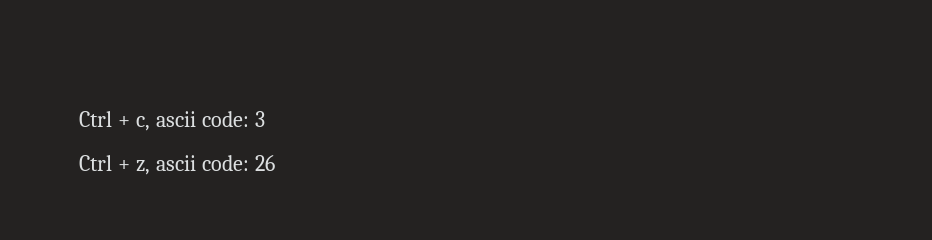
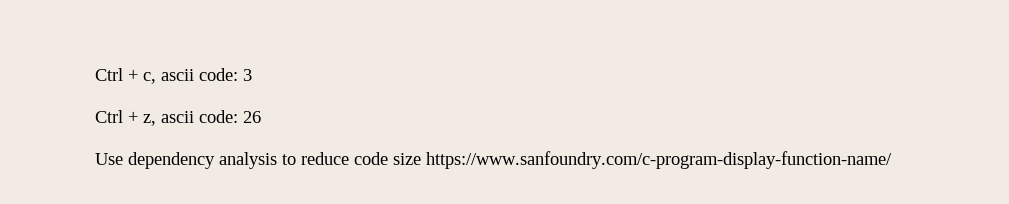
(275, 163) none -> [95,151,892,169] // Use dependency analysis to reduce code size https://www.sanfoundry.com/c-program-display-function-name/

